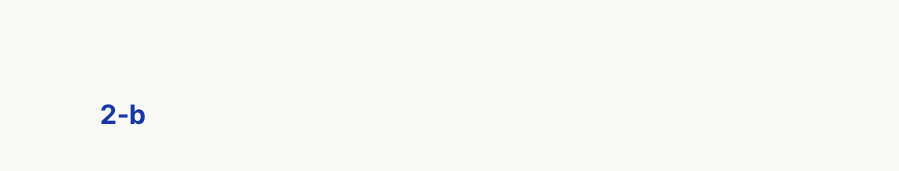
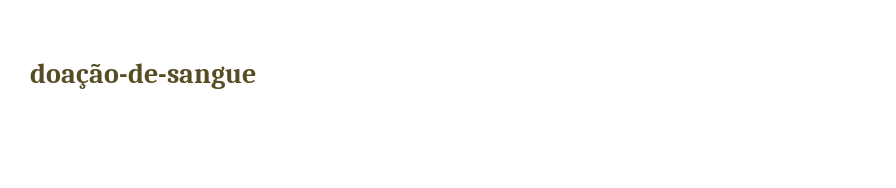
[100,104,146,125] 2-b -> [30,63,256,89] doação-de-sangue

